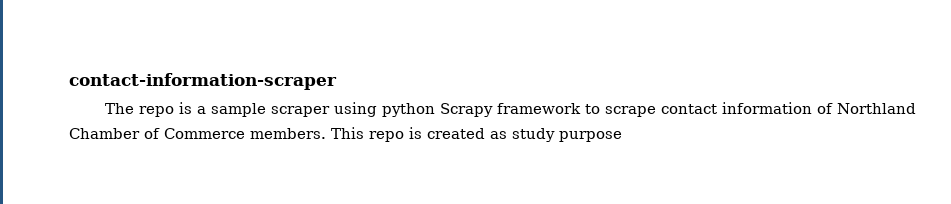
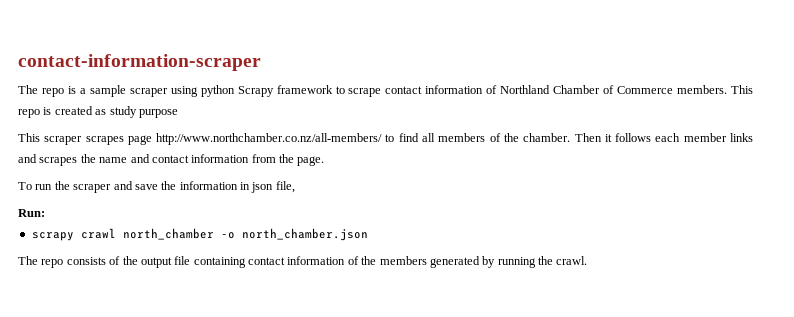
(622, 136) none -> [18,133,753,145] [18,154,325,166] [18,181,295,193] [18,209,45,217] [31,228,368,241] [18,256,588,268] // This scraper scrapes page http://www.northchamber.co.nz/all-members/ to find all members of the chamber. Then it follows each member links and scrapes the name and contact information from the page. // To run the scraper and save the information in json file, // Run: // scrapy crawl north_chamber -o north_chamber.json // The repo consists of the output file containing contact information of the members generated by running the crawl.

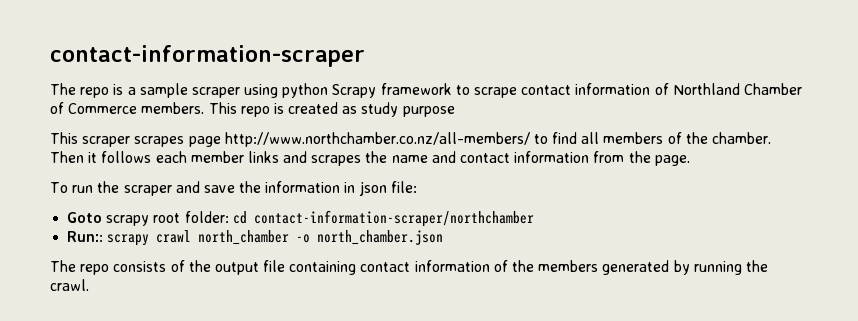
[275,181,295,193] [18,209,45,217] file, // Run: // -> [390,181,417,193] [67,210,534,227] [67,231,104,242] file: // Goto scrapy root folder: cd contact-information-scraper/northchamber // Run::

